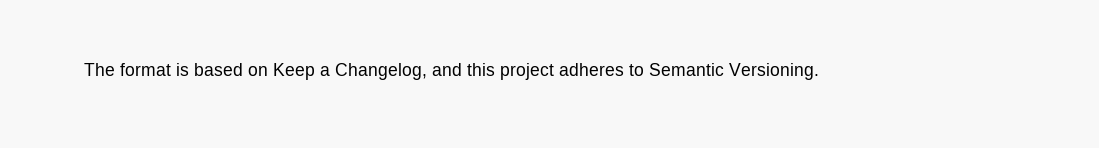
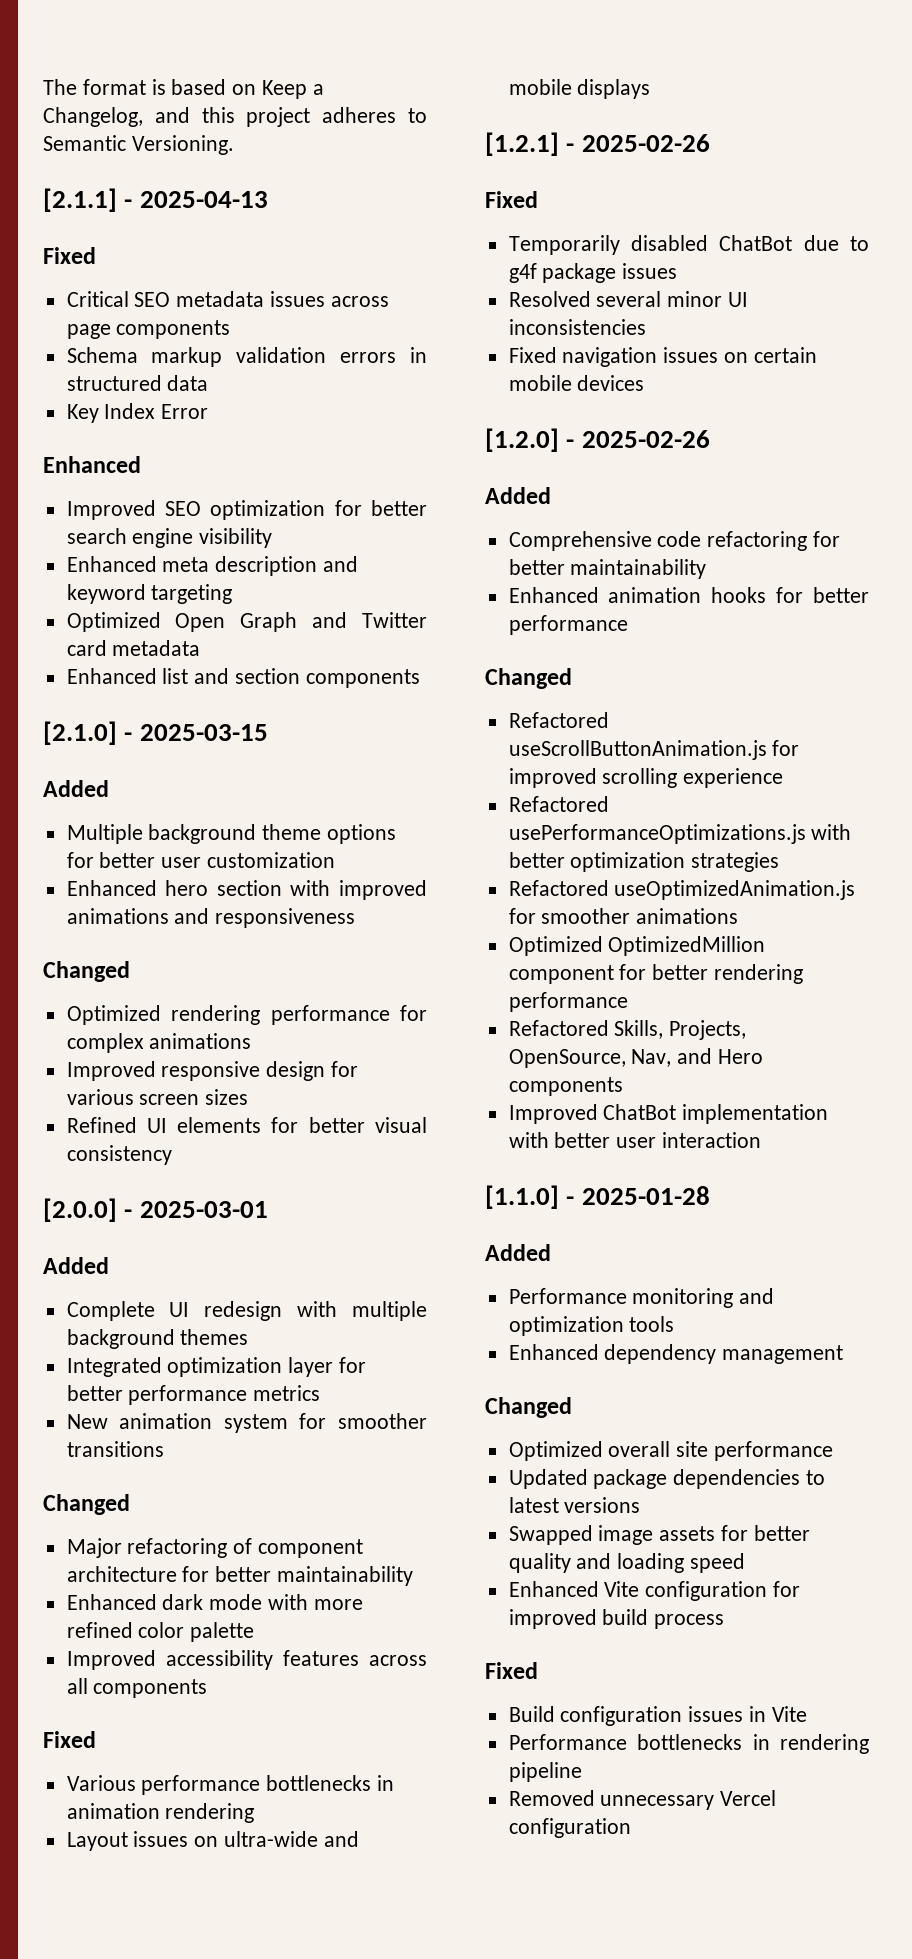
(819, 71) none -> [43,188,268,212] [43,247,96,264] [66,291,389,307] [66,320,231,339] [66,347,427,367] [66,375,209,391] [66,403,209,423] [43,456,141,473] [66,500,427,520] [66,528,273,548] [66,556,359,576] [66,584,233,604] [66,612,427,632] [66,640,201,656] [66,668,420,688] [43,721,268,745] [43,780,109,797] [66,824,397,844] [66,852,336,868] [66,880,427,900] [66,908,356,928] [43,961,130,982] [66,1005,427,1025] [66,1033,252,1053] [66,1061,359,1081] [66,1089,249,1105] [66,1117,427,1133] [66,1145,172,1165] [43,1198,268,1222] [43,1257,109,1274] [66,1301,427,1321] [66,1329,249,1349] [66,1357,367,1377] [66,1385,321,1405] [66,1413,427,1433] [66,1441,164,1457] [43,1494,130,1515] [66,1538,364,1558] [66,1566,414,1586] [66,1594,363,1610] [66,1622,255,1642] [66,1650,427,1670] [66,1678,208,1698] [43,1731,96,1748] [66,1775,395,1795] [66,1803,255,1823] [66,1831,359,1851] [508,79,651,99] [485,132,710,156] [485,191,538,208] [508,235,869,255] [508,263,678,283] [508,291,749,307] [508,319,646,335] [508,347,817,367] [508,375,645,391] [485,428,710,452] [485,487,551,504] [508,531,841,551] [508,559,707,579] [508,587,869,603] [508,615,628,635] [485,668,572,689] [508,712,609,728] [508,740,800,760] [508,768,784,788] [508,796,609,812] [508,824,852,844] [508,852,780,872] [508,880,856,900] [508,908,739,924] [508,936,766,956] [508,964,804,984] [508,992,628,1012] [508,1020,747,1040] [508,1048,764,1068] [508,1077,623,1096] [508,1104,829,1124] [508,1132,762,1148] [485,1185,710,1209] [485,1244,551,1261] [508,1288,775,1308] [508,1316,675,1336] [508,1344,844,1364] [485,1397,572,1418] [508,1441,834,1461] [508,1469,826,1489] [508,1497,641,1513] [508,1525,810,1545] [508,1553,746,1573] [508,1581,801,1601] [508,1609,725,1629] [485,1662,538,1679] [508,1706,807,1726] [508,1734,869,1754] [508,1762,582,1782] [508,1790,777,1810] [508,1818,631,1838] // [2.1.1] - 2025-04-13 // Fixed // Critical SEO metadata issues across page components // Schema markup validation errors in structured data // Key Index Error // Enhanced // Improved SEO optimization for better search engine visibility // Enhanced meta description and keyword targeting // Optimized Open Graph and Twitter card metadata // Enhanced list and section components // [2.1.0] - 2025-03-15 // Added // Multiple background theme options for better user customization // Enhanced hero section with improved animations and responsiveness // Changed // Optimized rendering performance for complex animations // Improved responsive design for various screen sizes // Refined UI elements for better visual consistency // [2.0.0] - 2025-03-01 // Added // Complete UI redesign with multiple background themes // Integrated optimization layer for better performance metrics // New animation system for smoother transitions // Changed // Major refactoring of component architecture for better maintainability // Enhanced dark mode with more refined color palette // Improved accessibility features across all components // Fixed // Various performance bottlenecks in animation rendering // Layout issues on ultra-wide and mobile displays // [1.2.1] - 2025-02-26 // Fixed // Temporarily disabled ChatBot due to g4f package issues // Resolved several minor UI inconsistencies // Fixed navigation issues on certain mobile devices // [1.2.0] - 2025-02-26 // Added // Comprehensive code refactoring for better maintainability // Enhanced animation hooks for better performance // Changed // Refactored useScrollButtonAnimation.js for improved scrolling experience // Refactored usePerformanceOptimizations.js with better optimization strategies // Refactored useOptimizedAnimation.js for smoother animations // Optimized OptimizedMillion component for better rendering performance // Refactored Skills, Projects, OpenSource, Nav, and Hero components // Improved ChatBot implementation with better user interaction // [1.1.0] - 2025-01-28 // Added // Performance monitoring and optimization tools // Enhanced dependency management // Changed // Optimized overall site performance // Updated package dependencies to latest versions // Swapped image assets for better quality and loading speed // Enhanced Vite configuration for improved build process // Fixed // Build configuration issues in Vite // Performance bottlenecks in rendering pipeline // Removed unnecessary Vercel configuration

